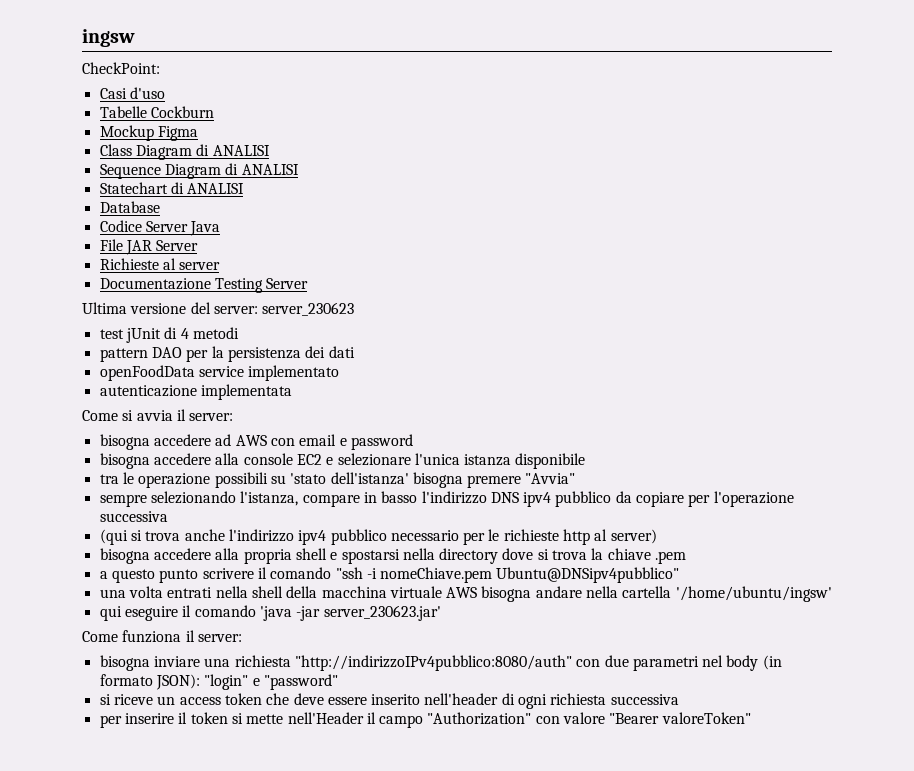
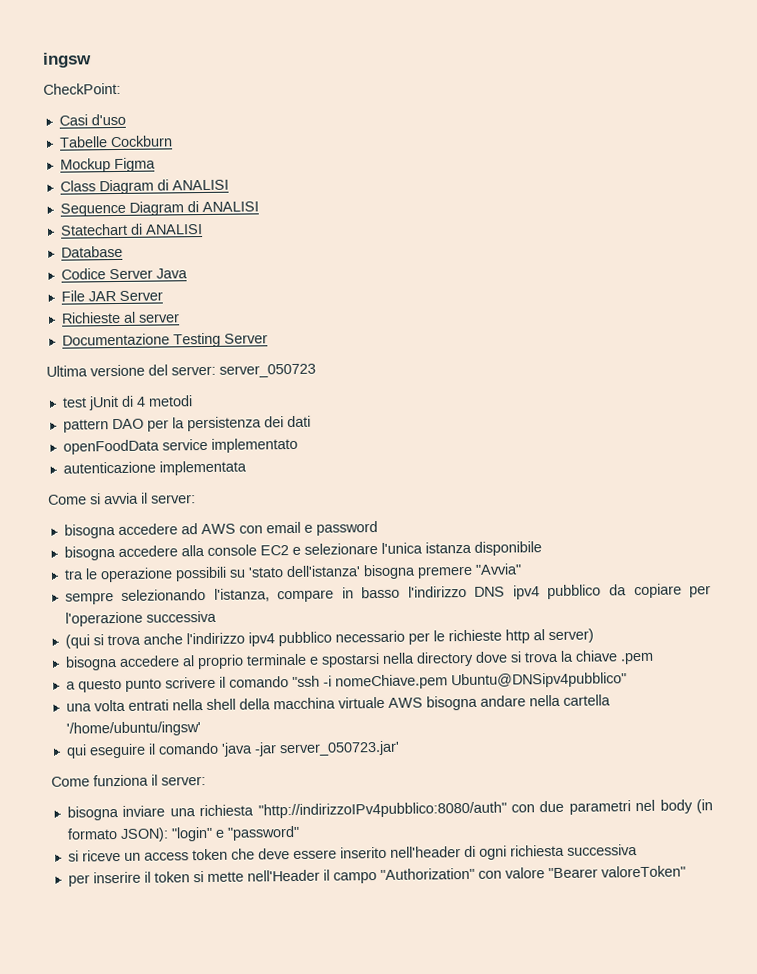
[262,302,355,316] server_230623 -> [219,363,316,378] server_050723
[215,548,327,564] alla propria shell -> [181,653,307,670] al proprio terminale
[323,605,441,621] server_230623.jar' -> [278,740,400,757] server_050723.jar'

